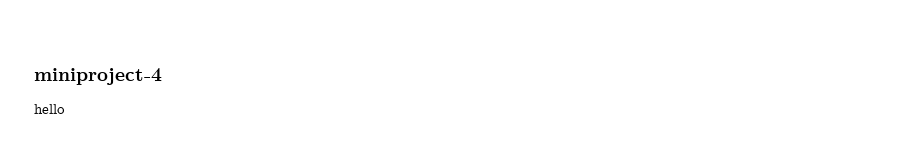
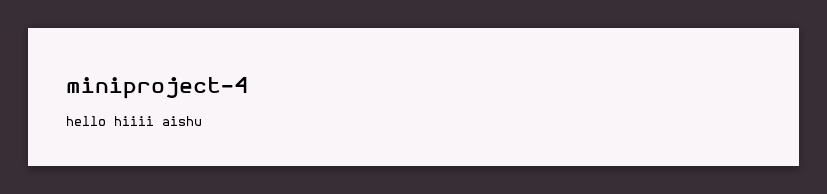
(65, 109) none -> [114,116,202,126] hiiii aishu

